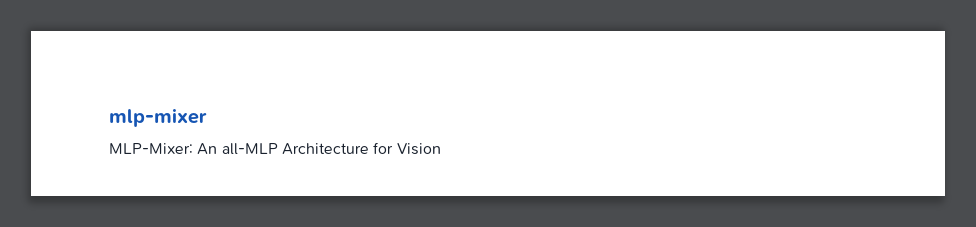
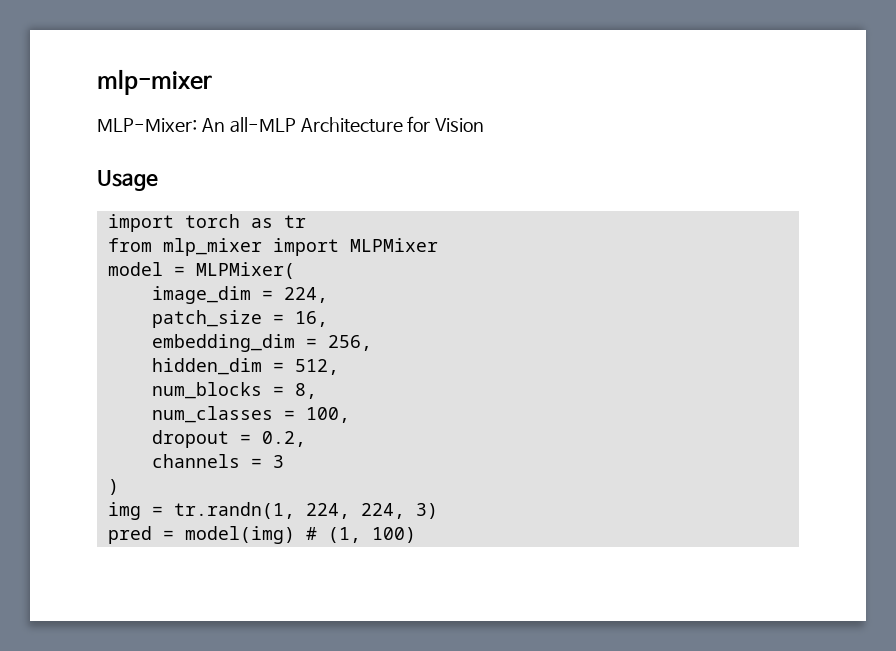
(441, 149) none -> [97,170,158,191] [107,214,306,232] [107,238,438,256] [107,262,295,279] [151,286,328,304] [151,310,328,328] [151,334,372,352] [151,358,339,375] [151,382,317,399] [151,406,350,423] [151,430,306,448] [151,454,284,468] [107,479,119,495] [107,502,438,520] [107,526,416,544] // Usage // import torch as tr // from mlp_mixer import MLPMixer // model = MLPMixer( // image_dim = 224, // patch_size = 16, // embedding_dim = 256, // hidden_dim = 512, // num_blocks = 8, // num_classes = 100, // dropout = 0.2, // channels = 3 // ) // img = tr.randn(1, 224, 224, 3) // pred = model(img) # (1, 100)

